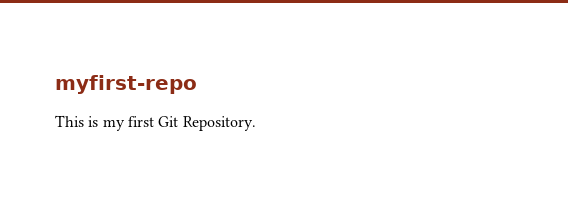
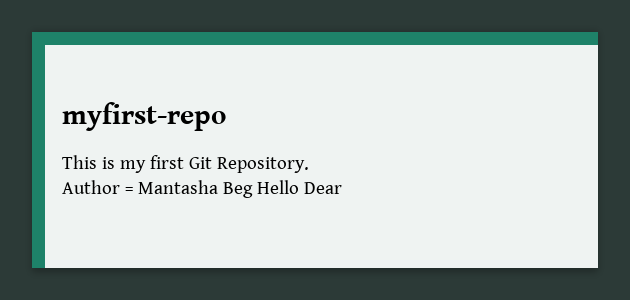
(256, 123) none -> [62,180,342,198] // Author = Mantasha Beg Hello Dear

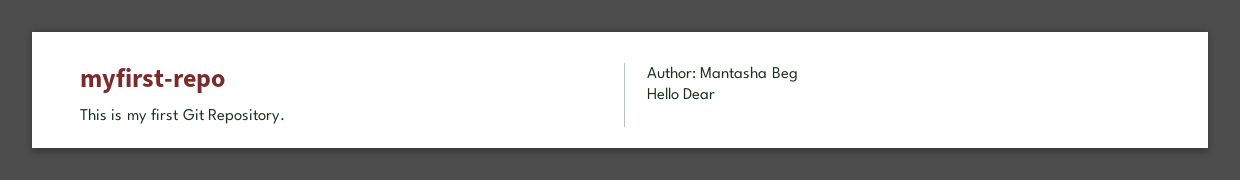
[62,180,133,194] Author = -> [647,66,696,79] Author:
(253, 190) none -> (798, 74) //

